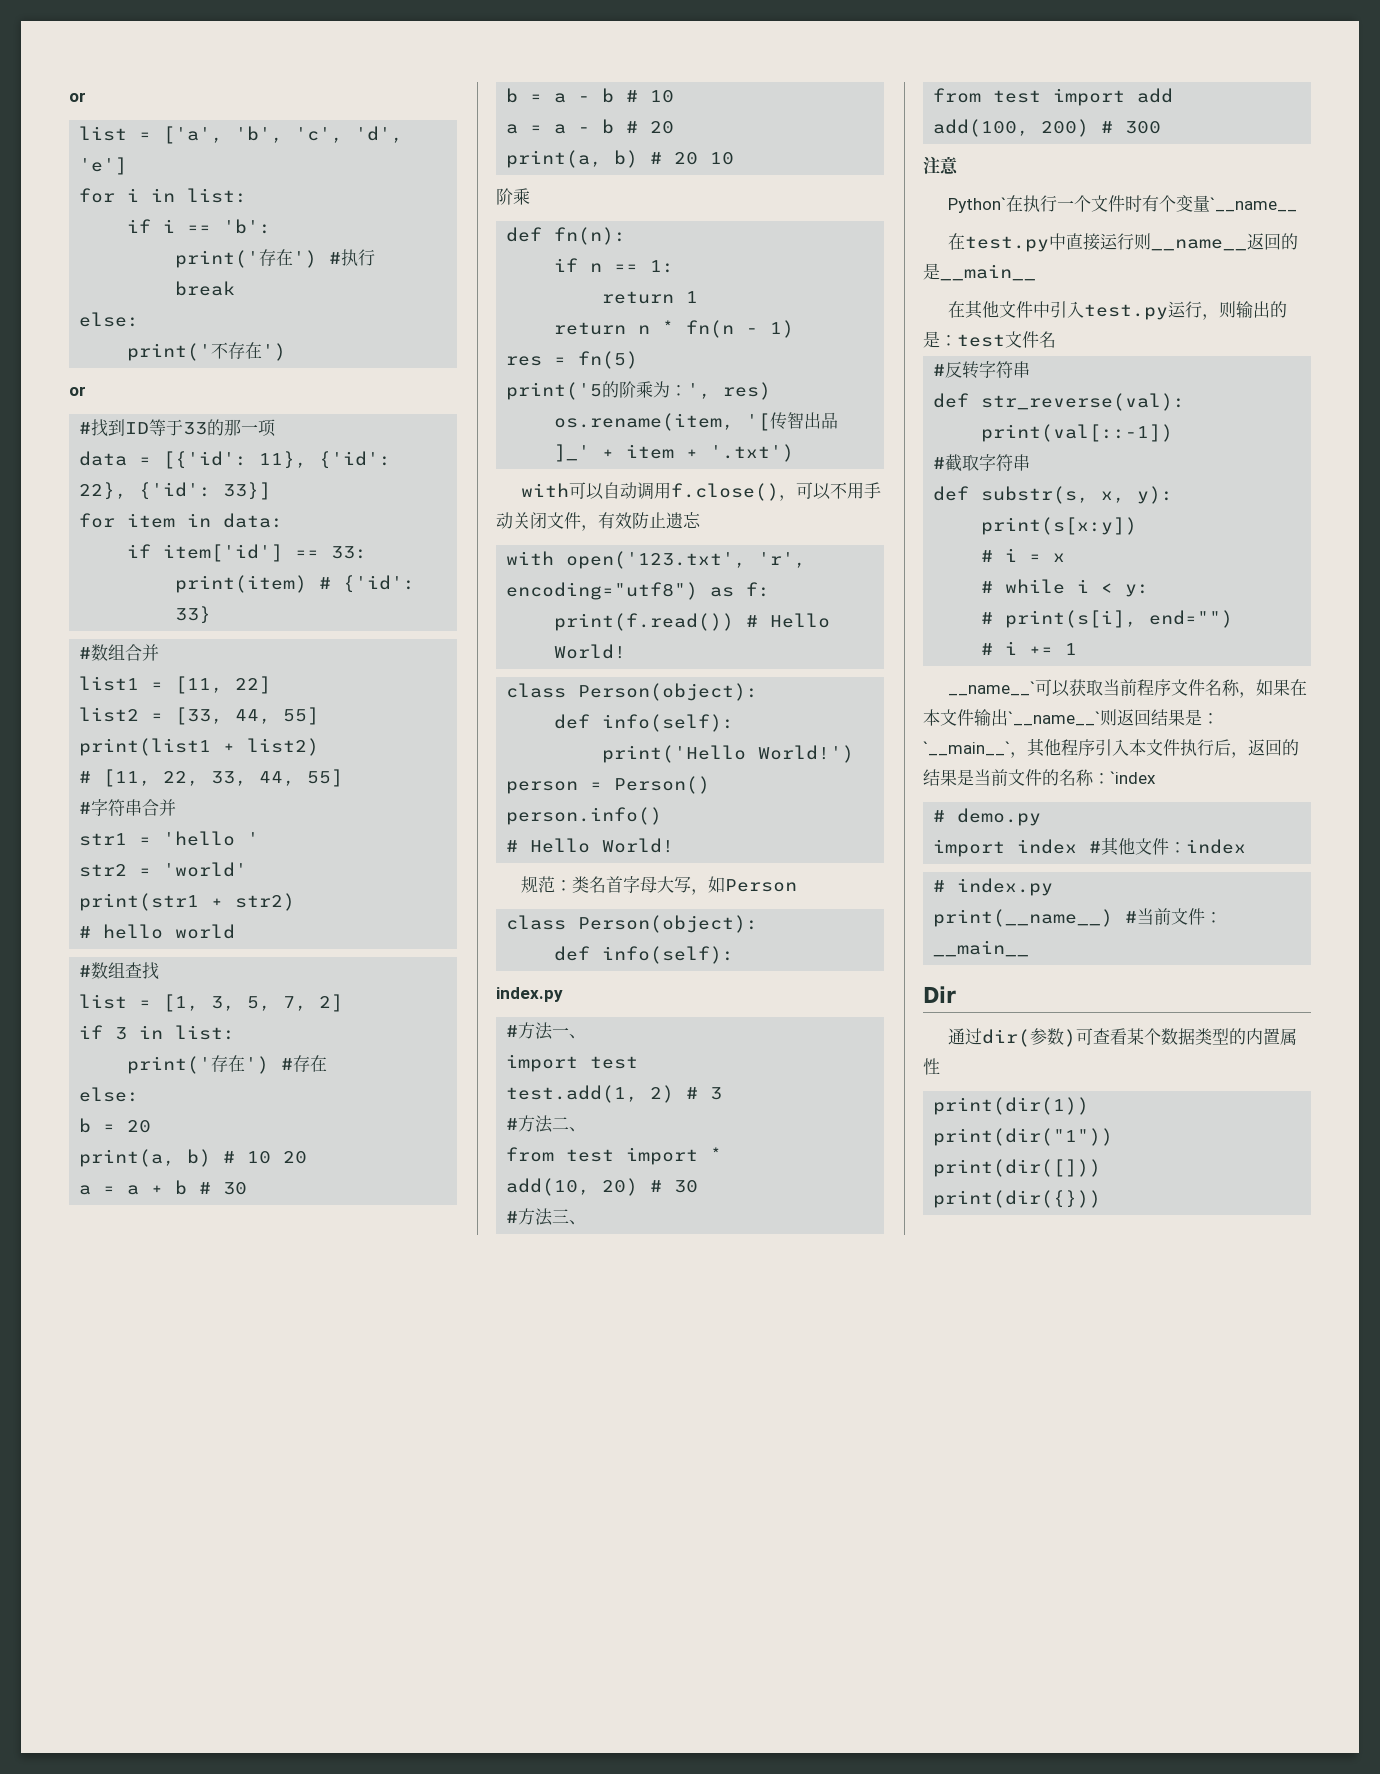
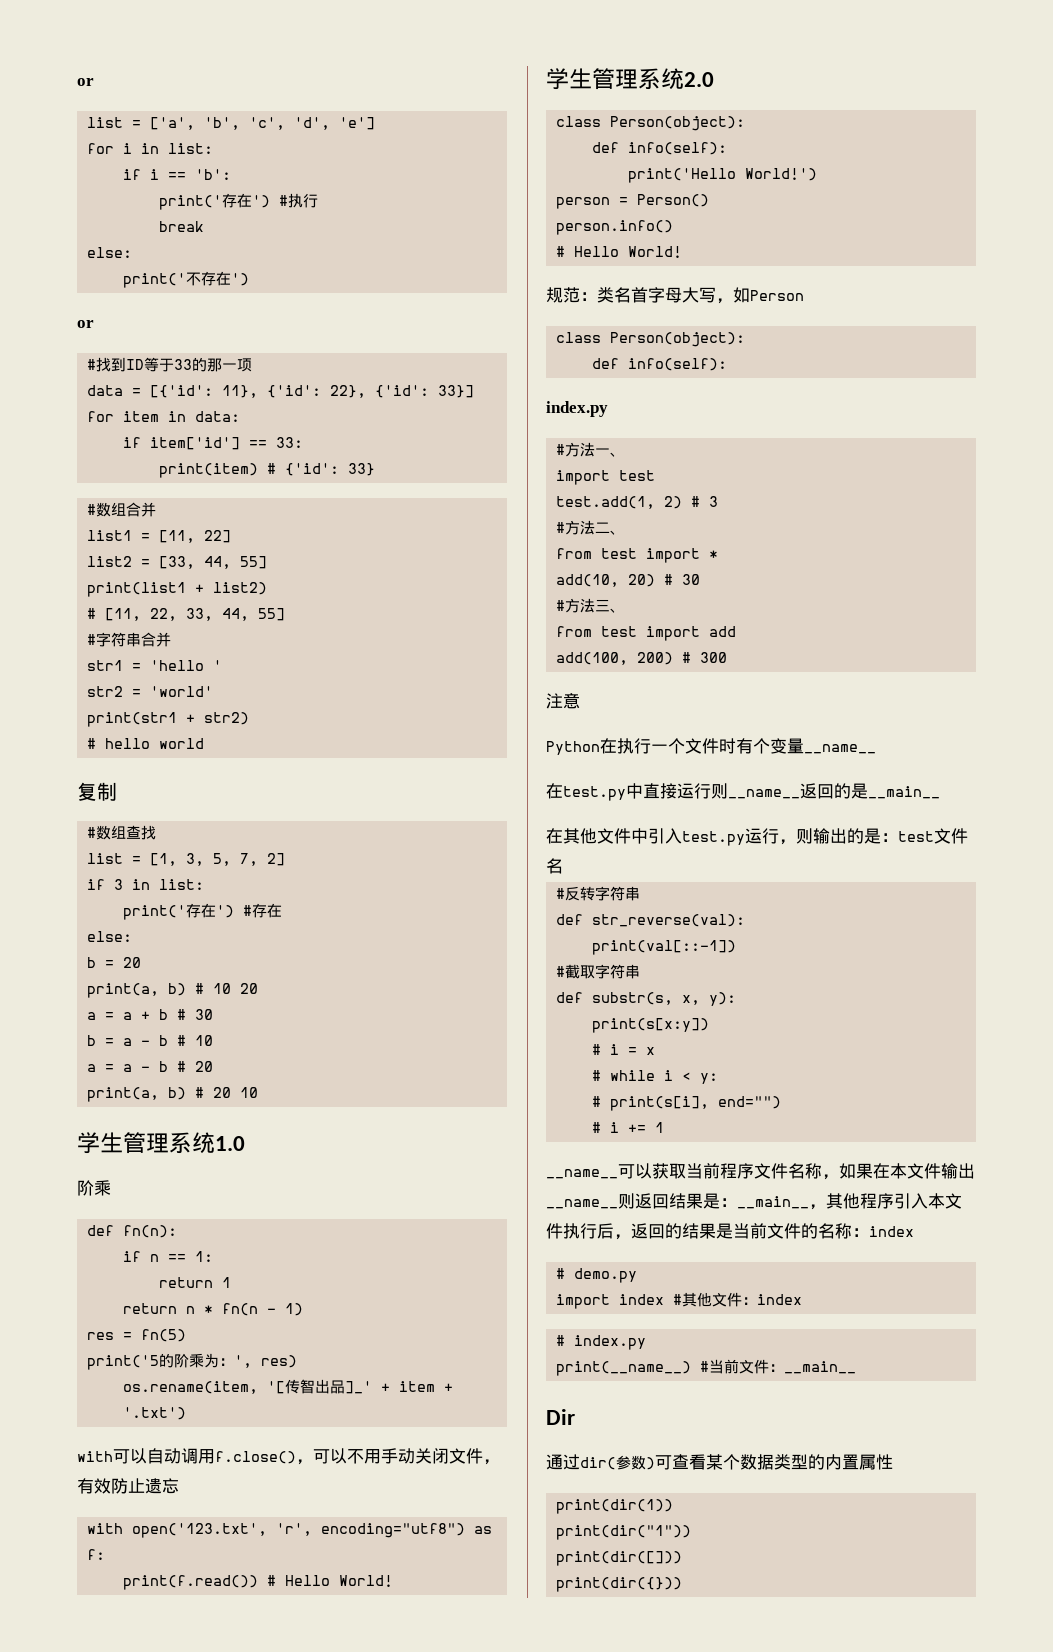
(236, 931) none -> [77,782,117,801] // 复制
(735, 158) none -> [77,1132,245,1154] // 学生管理系统1.0
(627, 651) none -> [546,68,714,90] // 学生管理系统2.0
[947,197,1006,213] Python` -> [546,741,600,755] Python
[1209,197,1297,212] `__name__ -> [804,744,876,754] __name__
[947,681,1035,696] __name__` -> [546,1169,618,1179] __name__
[1008,711,1100,726] `__name__` -> [546,1199,618,1209] __name__
[923,741,1010,756] `__main__` -> [737,1196,809,1209] __main__
[1110,771,1156,784] `index -> [869,1226,914,1237] index

